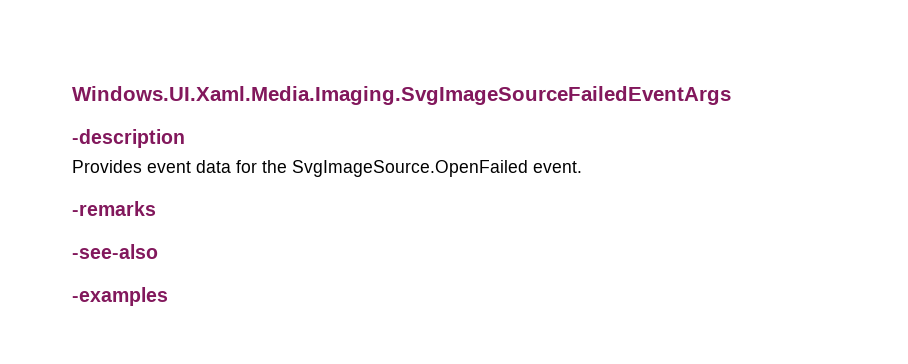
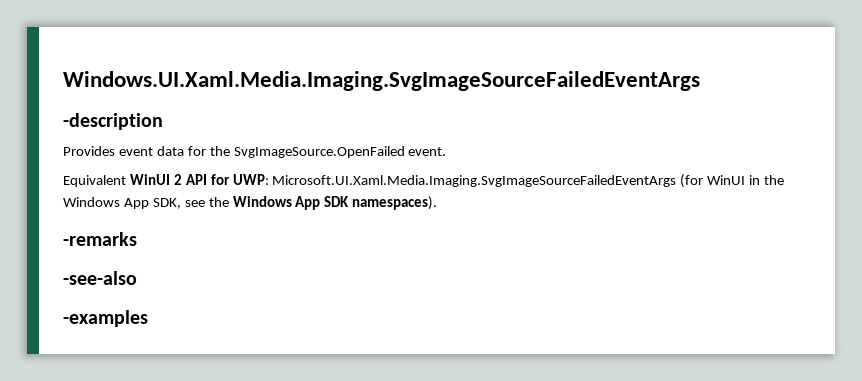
(582, 167) none -> [63,174,785,188] [63,196,438,210] // Equivalent WinUI 2 API for UWP: Microsoft.UI.Xaml.Media.Imaging.SvgImageSourceFailedEventArgs (for WinUI in the Windows App SDK, see the Windows App SDK namespaces).

